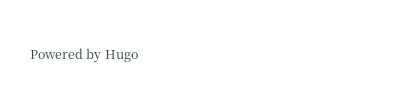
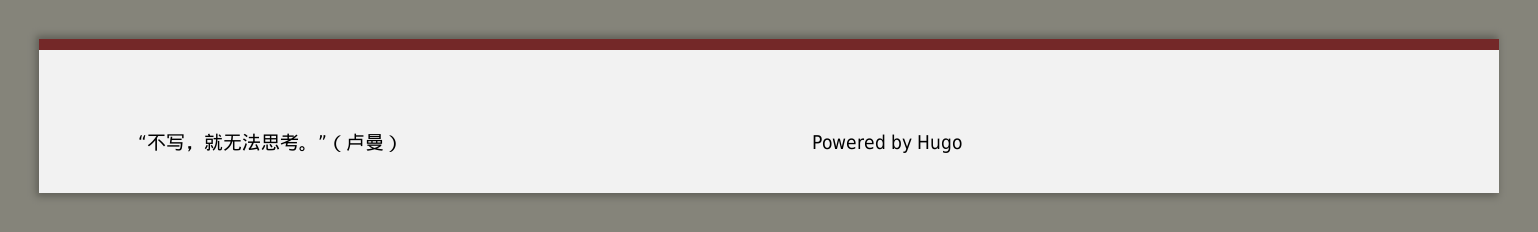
(30, 53) none -> [138,133,403,152] “不写，就无法思考。”（卢曼） //

